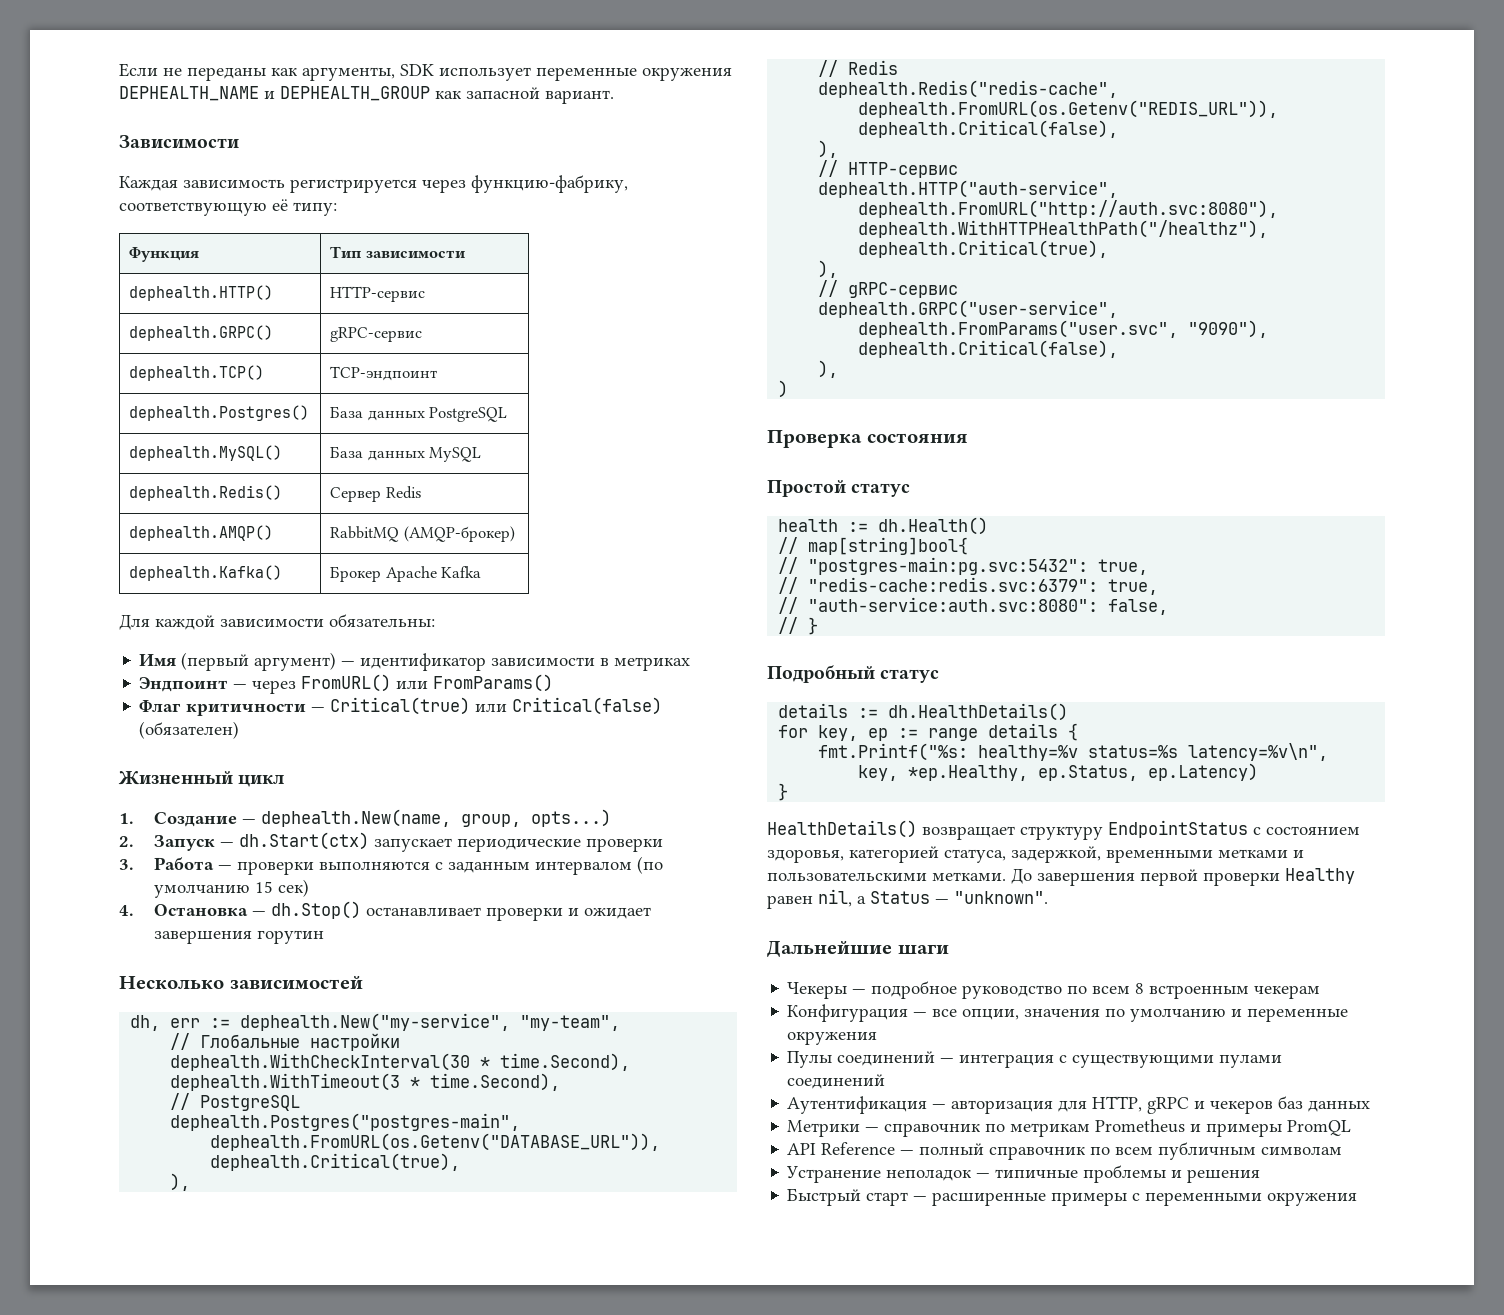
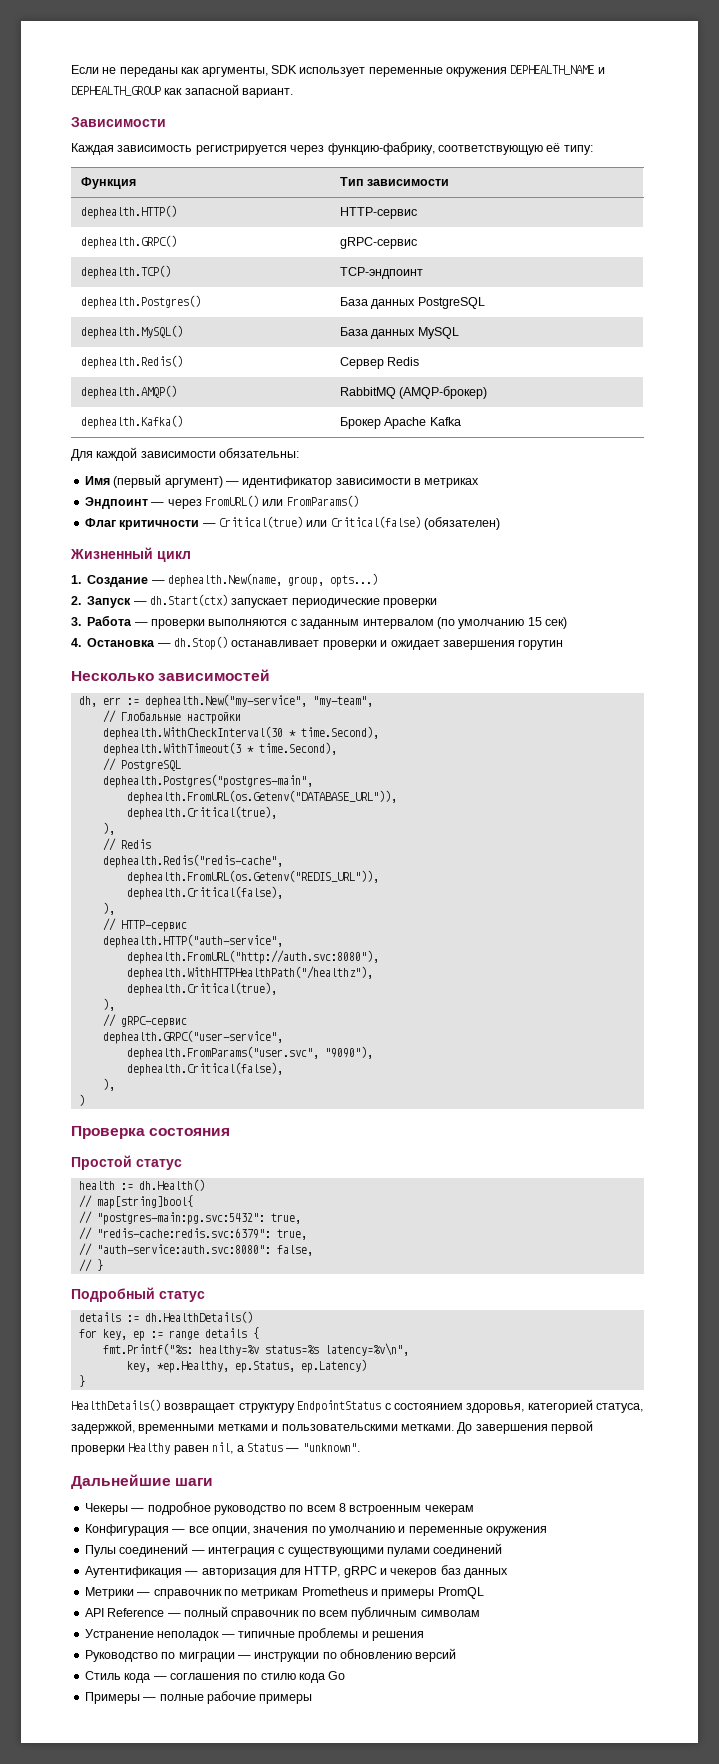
[787,1188,1358,1206] Быстрый старт — расширенные примеры с переменными окружения -> [84,1648,457,1662] [84,1671,346,1683] [84,1691,313,1704] Руководство по миграции — инструкции по обновлению версий // Стиль кода — соглашения по стилю кода Go // Примеры — полные рабочие примеры

